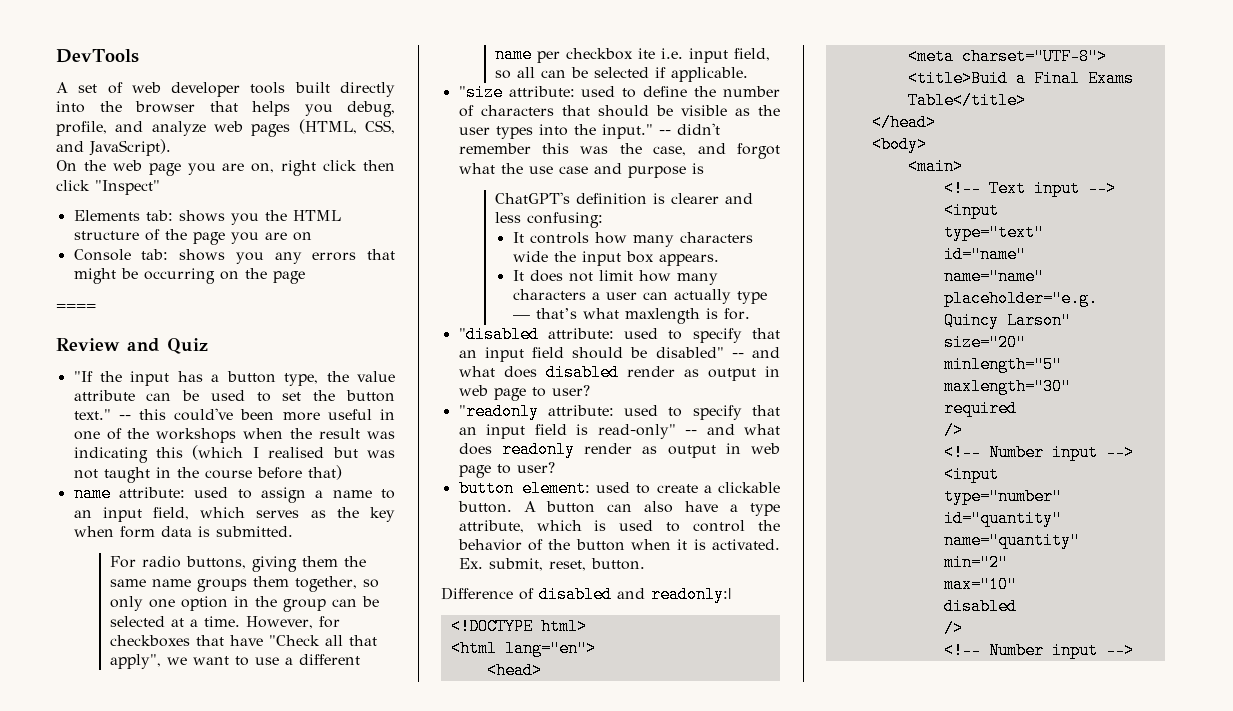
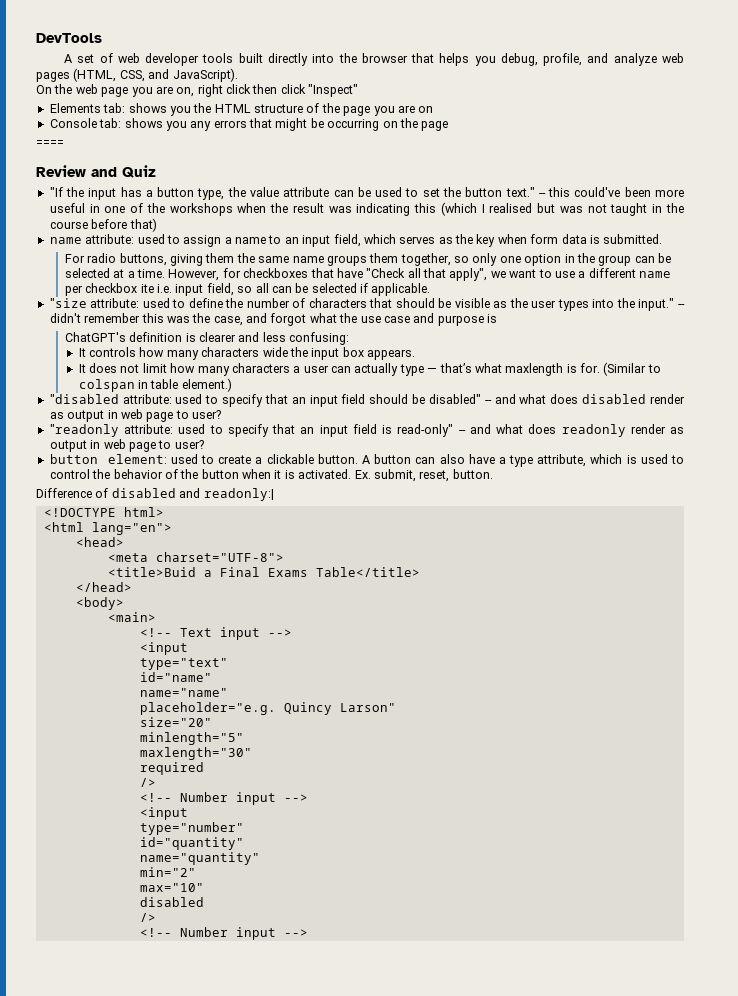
(750, 314) none -> [603,362,661,376] [78,378,232,392] (Similar to colspan in table element.)

